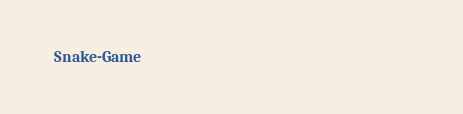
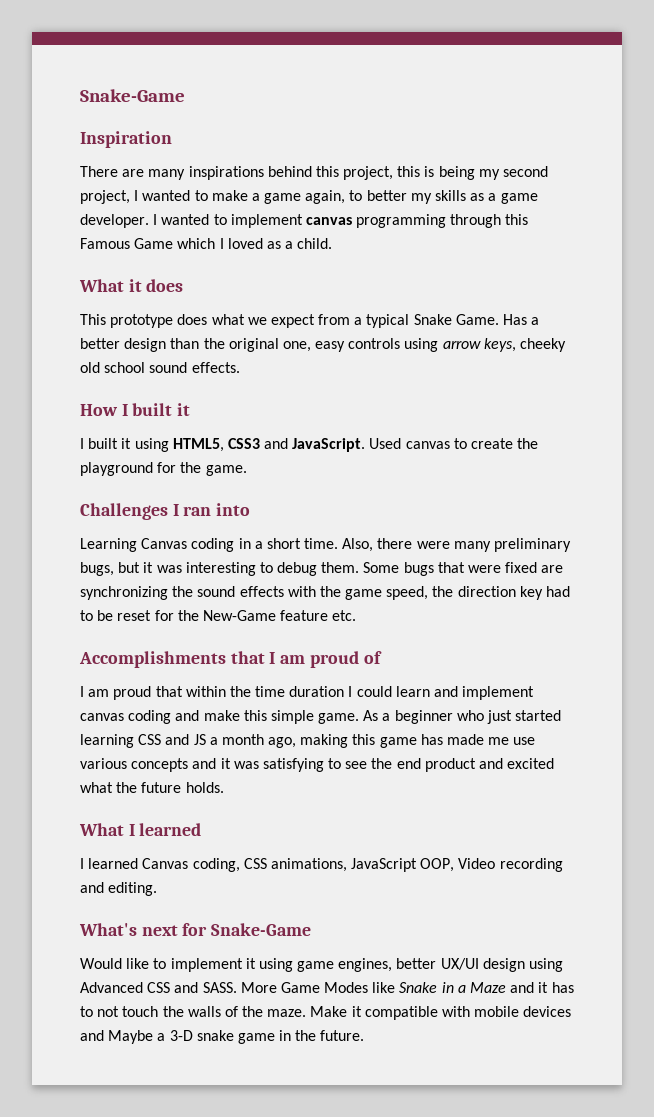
[54,50,141,62] Snake-Game -> [80,89,185,102] [80,131,172,148] [80,166,549,180] [80,190,538,204] [80,214,529,228] [80,238,333,249] [79,279,184,292] [80,314,540,328] [80,338,567,352] [80,362,240,373] [80,403,191,416] [80,438,539,452] [80,462,247,476] [80,503,251,520] [80,538,572,552] [80,562,564,576] [80,586,571,600] [80,610,357,621] [79,651,382,668] [80,686,535,700] [80,710,562,724] [80,734,536,748] [80,758,555,772] [80,782,224,793] [79,823,202,836] [80,858,563,872] [80,882,158,896] [79,923,312,936] [80,958,564,972] [80,982,574,993] [80,1006,572,1020] [80,1030,365,1044] Snake-Game // Inspiration // There are many inspirations behind this project, this is being my second project, I wanted to make a game again, to better my skills as a game developer. I wanted to implement canvas programming through this Famous Game which I loved as a child. // What it does // This prototype does what we expect from a typical Snake Game. Has a better design than the original one, easy controls using arrow keys, cheeky old school sound effects. // How I built it // I built it using HTML5, CSS3 and JavaScript. Used canvas to create the playground for the game. // Challenges I ran into // Learning Canvas coding in a short time. Also, there were many preliminary bugs, but it was interesting to debug them. Some bugs that were fixed are synchronizing the sound effects with the game speed, the direction key had to be reset for the New-Game feature etc. // Accomplishments that I am proud of // I am proud that within the time duration I could learn and implement canvas coding and make this simple game. As a beginner who just started learning CSS and JS a month ago, making this game has made me use various concepts and it was satisfying to see the end product and excited what the future holds. // What I learned // I learned Canvas coding, CSS animations, JavaScript OOP, Video recording and editing. // What's next for Snake-Game // Would like to implement it using game engines, better UX/UI design using Advanced CSS and SASS. More Game Modes like Snake in a Maze and it has to not touch the walls of the maze. Make it compatible with mobile devices and Maybe a 3-D snake game in the future.

